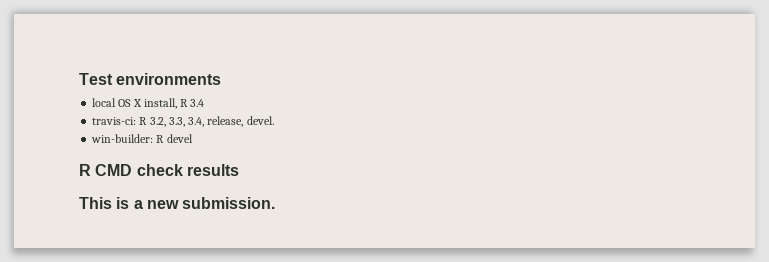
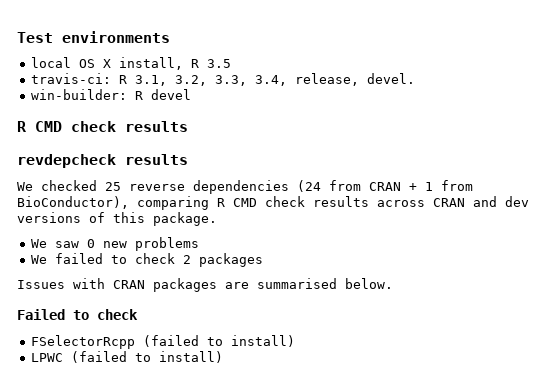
[190,99,205,107] 3.4 -> [207,59,232,68] 3.5
(148, 121) none -> [135,75,168,86] 3.1,
[79,197,276,209] This is a new submission. -> [17,154,188,168] [17,180,473,194] [17,196,529,210] [17,212,217,226] [31,237,200,251] [31,253,264,267] [17,278,393,292] [17,309,138,320] [31,335,296,349] [31,351,224,363] revdepcheck results // We checked 25 reverse dependencies (24 from CRAN + 1 from BioConductor), comparing R CMD check results across CRAN and dev versions of this package. // We saw 0 new problems // We failed to check 2 packages // Issues with CRAN packages are summarised below. // Failed to check // FSelectorRcpp (failed to install) // LPWC (failed to install)

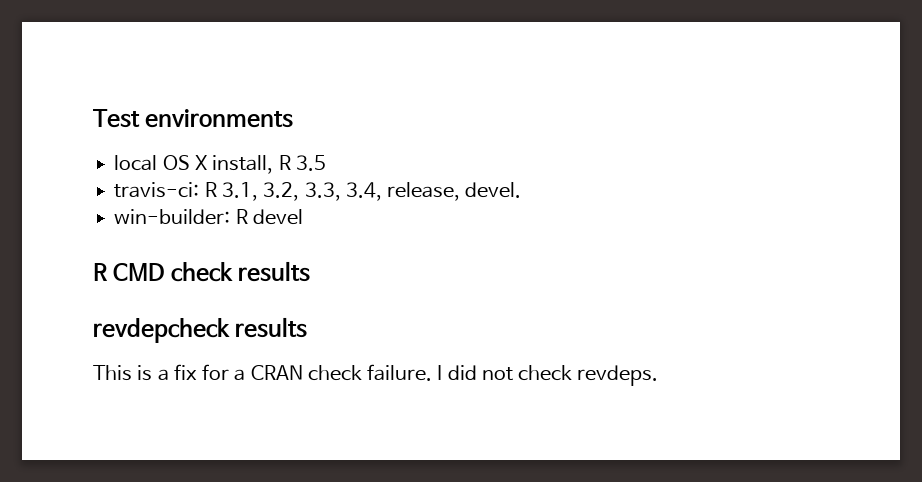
[17,180,473,194] [17,196,529,210] [17,212,217,226] [31,237,200,251] [31,253,264,267] [17,278,393,292] [17,309,138,320] [31,335,296,349] [31,351,224,363] We checked 25 reverse dependencies (24 from CRAN + 1 from BioConductor), comparing R CMD check results across CRAN and dev versions of this package. // We saw 0 new problems // We failed to check 2 packages // Issues with CRAN packages are summarised below. // Failed to check // FSelectorRcpp (failed to install) // LPWC (failed to install) -> [93,364,659,386] This is a fix for a CRAN check failure. I did not check revdeps.

